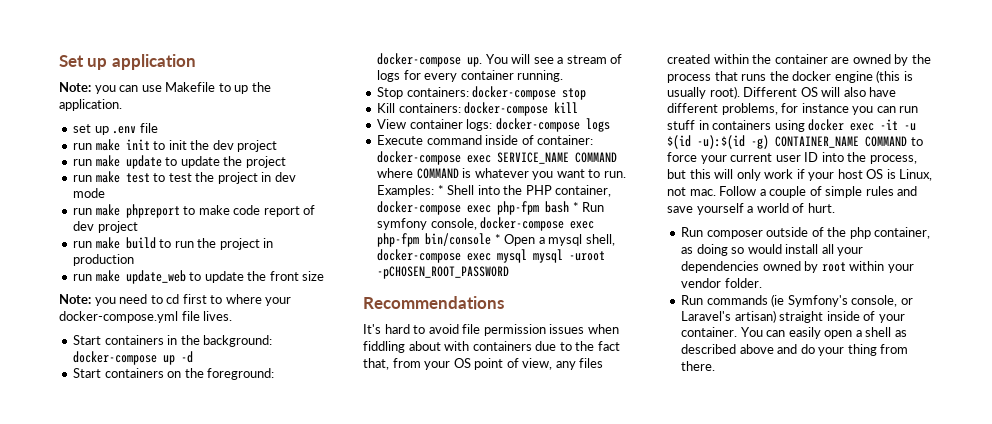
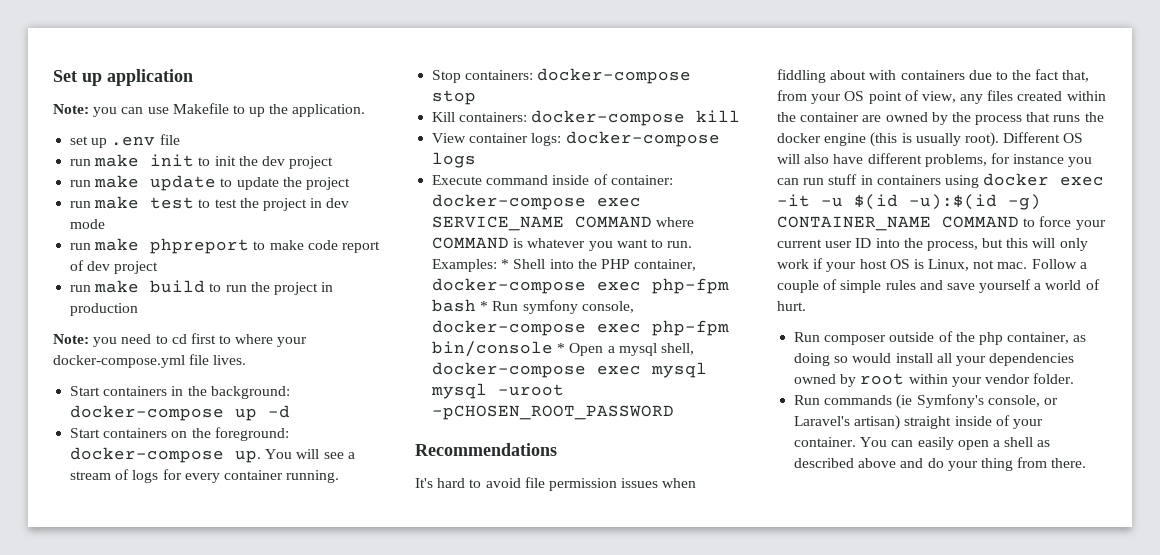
[73,270,325,284] // run make update_web to update the front size -> (139, 309) none

